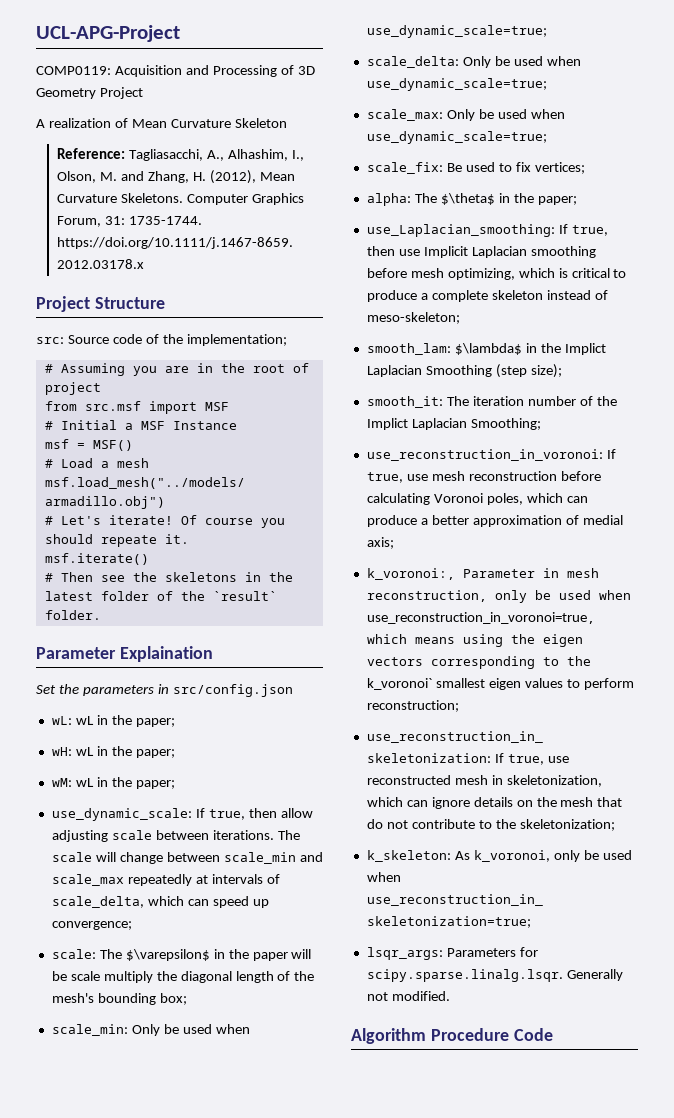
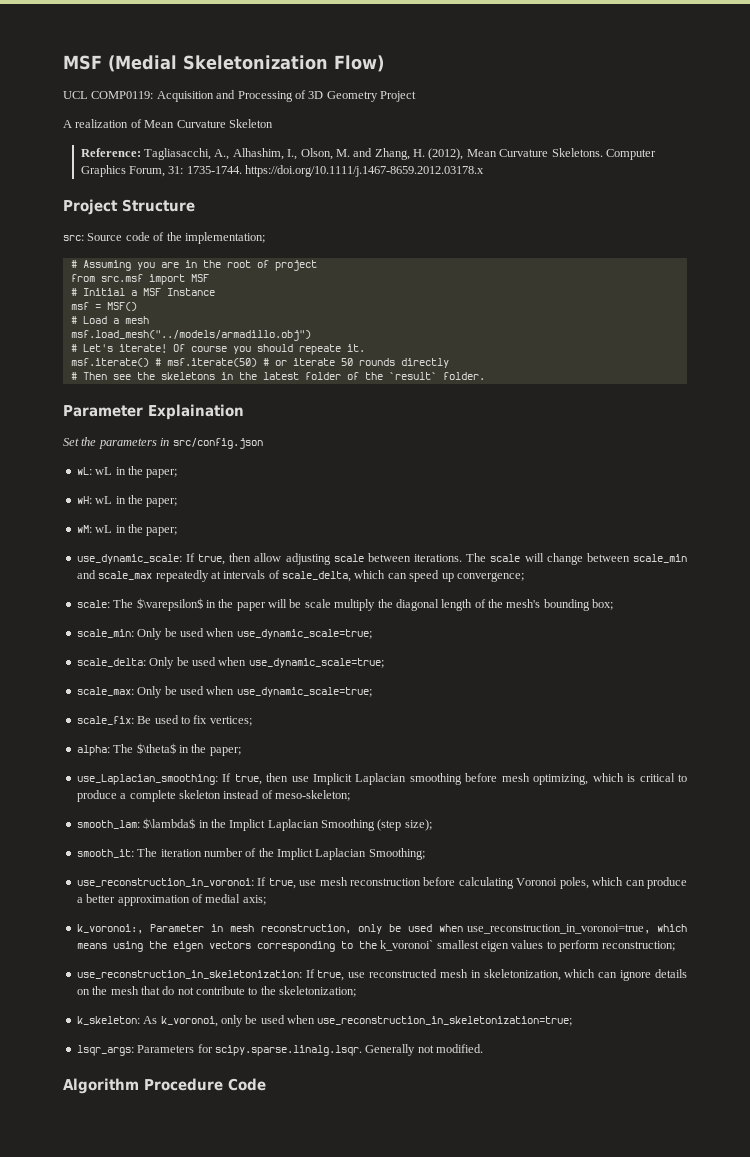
[36,25,180,42] UCL-APG-Project // -> [63,55,384,72] [63,91,88,99] MSF (Medial Skeletonization Flow) // UCL
(149, 559) none -> [154,358,449,368] # msf.iterate(50) # or iterate 50 rounds directly

